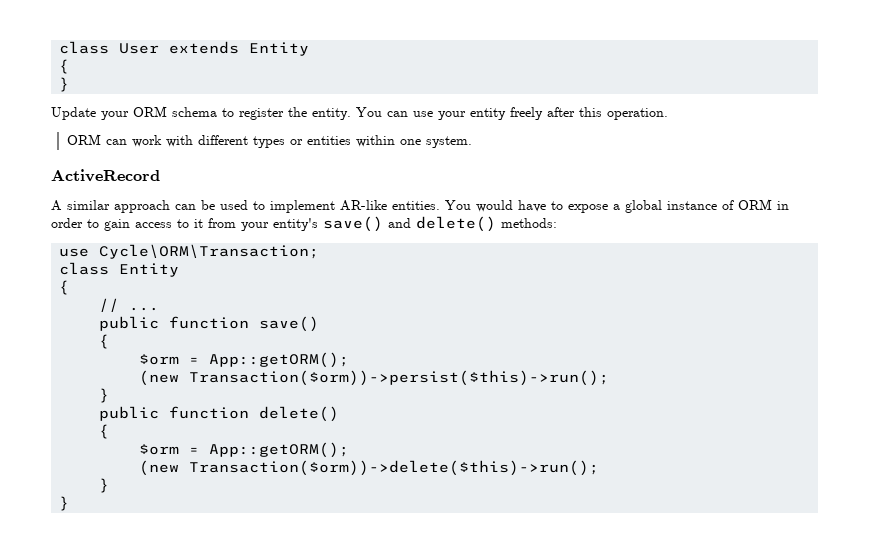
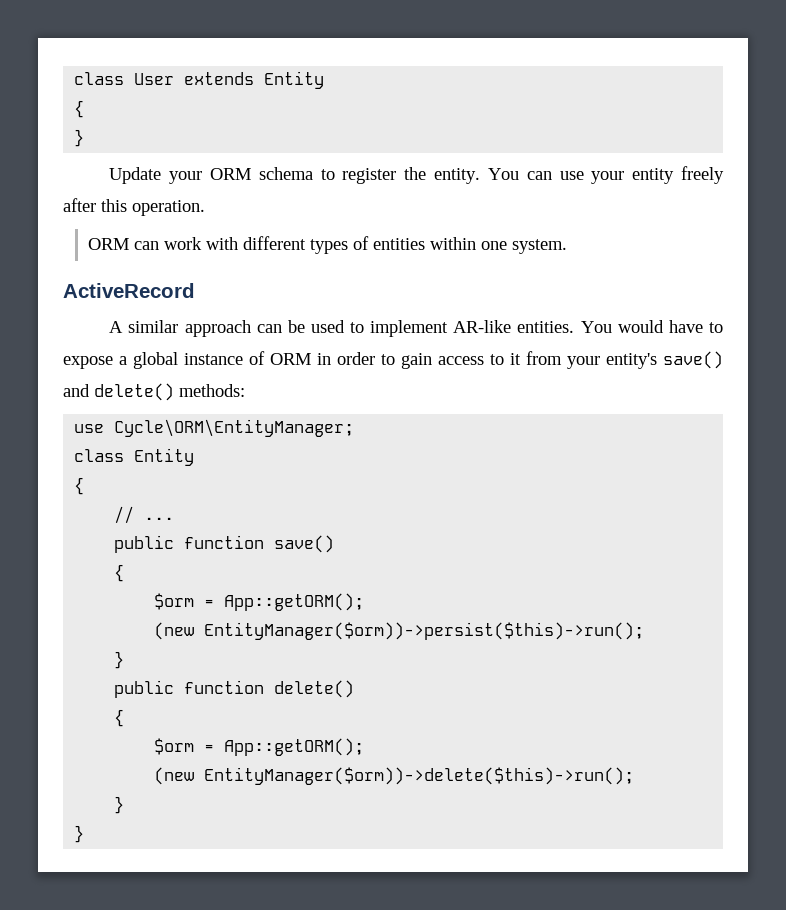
[289,139,303,145] or -> [353,236,370,250] of
[99,244,320,259] Cycle\ORM\Transaction; -> [114,419,355,437] Cycle\ORM\EntityManager;
[189,370,610,386] Transaction($orm))->persist($this)->run(); -> [204,622,645,640] EntityManager($orm))->persist($this)->run();
[189,460,600,476] Transaction($orm))->delete($this)->run(); -> [204,767,635,785] EntityManager($orm))->delete($this)->run();

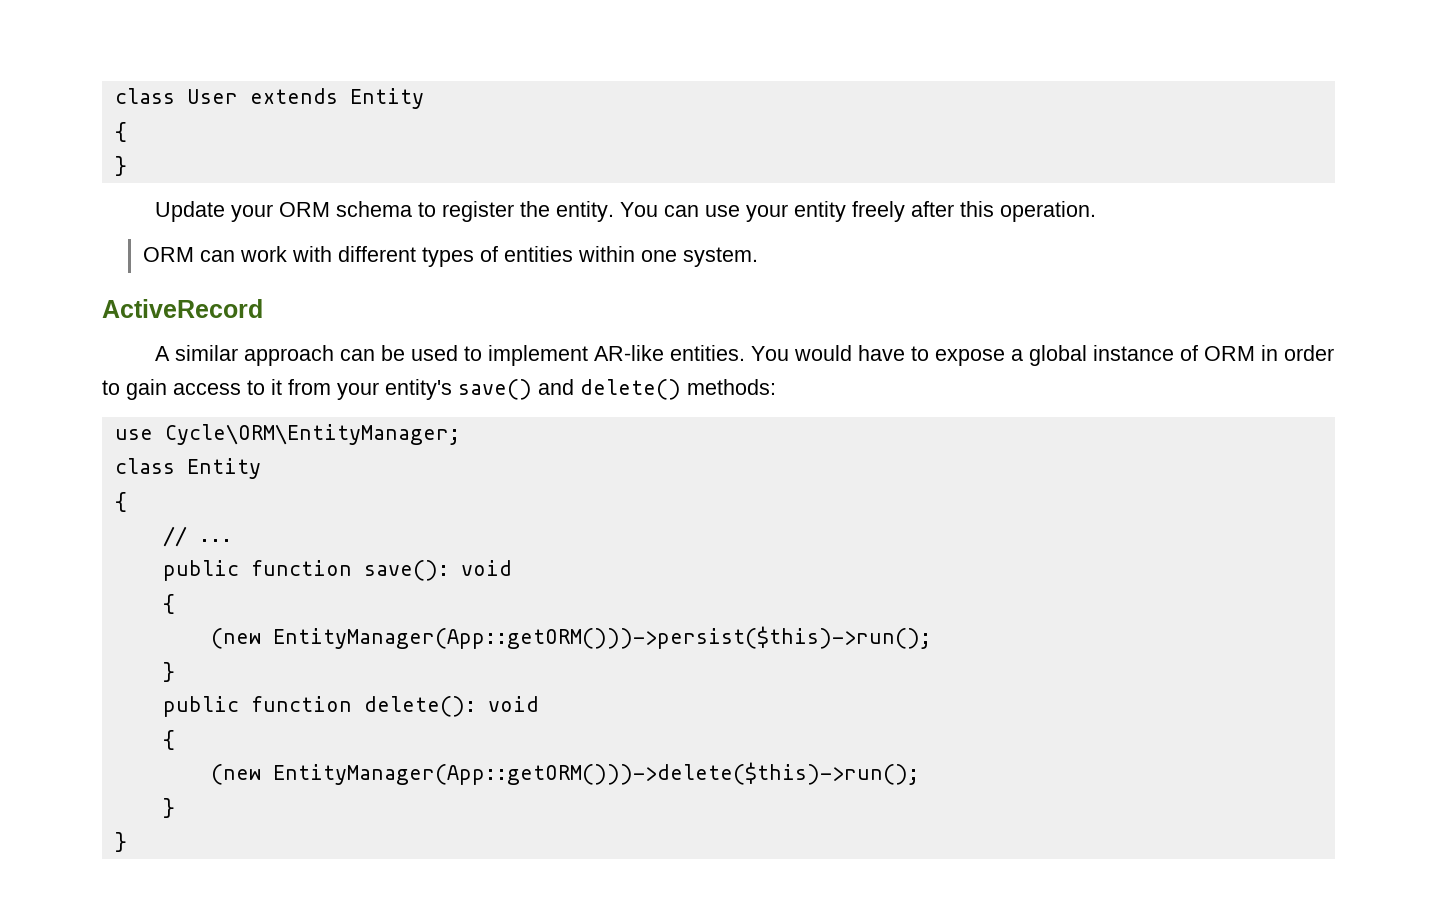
[274,535,335,553] [114,564,125,582] [154,593,365,611] [154,622,645,640] save() // { // $orm = App::getORM(); // (new EntityManager($orm))->persist($this)->run(); -> [363,560,512,581] [162,594,175,614] [210,626,931,649] save(): void // { // (new EntityManager(App::getORM()))->persist($this)->run();
[274,680,355,698] [114,709,125,727] [154,738,365,756] [154,767,635,785] delete() // { // $orm = App::getORM(); // (new EntityManager($orm))->delete($this)->run(); -> [363,696,539,717] [162,730,175,750] [210,762,919,785] delete(): void // { // (new EntityManager(App::getORM()))->delete($this)->run();

